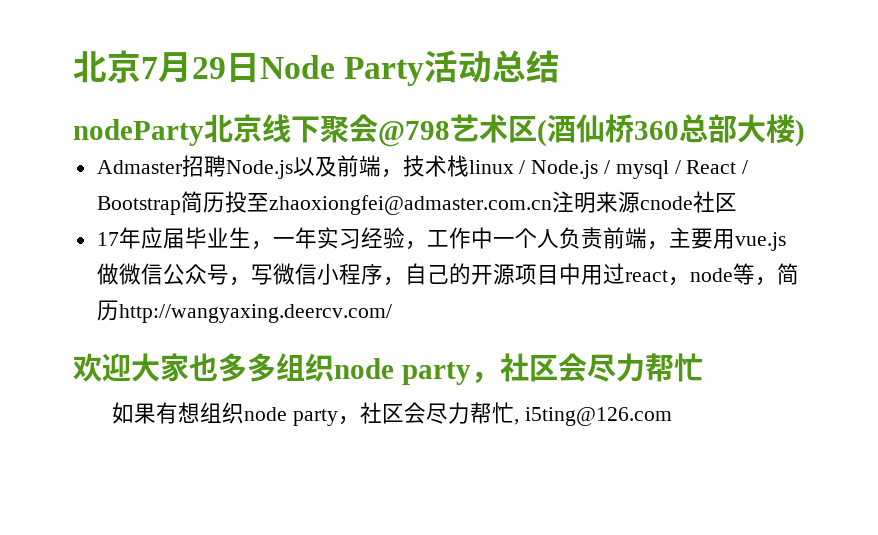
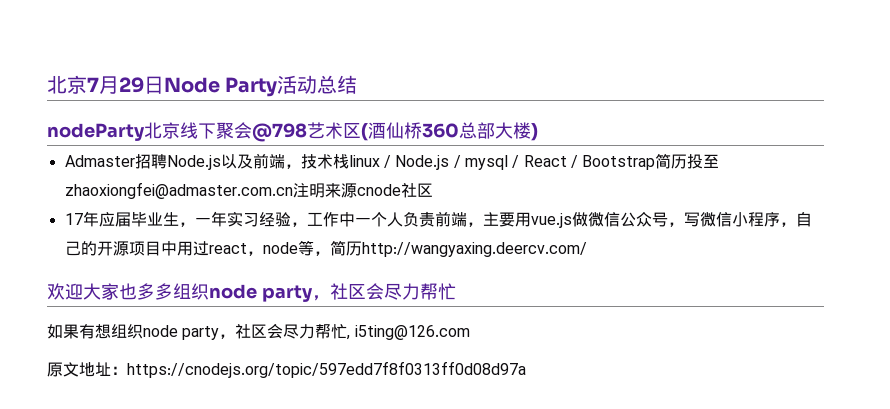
(672, 416) none -> [47,361,526,378] // 原文地址：https://cnodejs.org/topic/597edd7f8f0313ff0d08d97a

